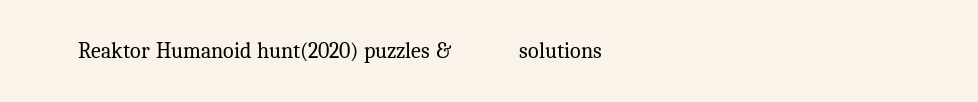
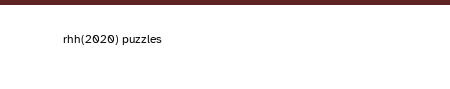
[78,42,602,63] Reaktor Humanoid hunt(2020) puzzles & solutions -> [63,35,163,45] rhh(2020) puzzles

